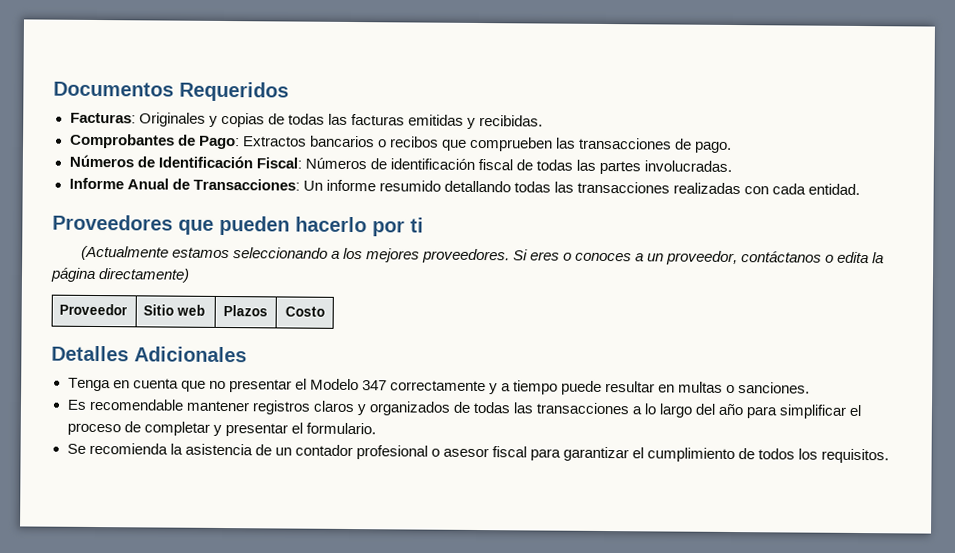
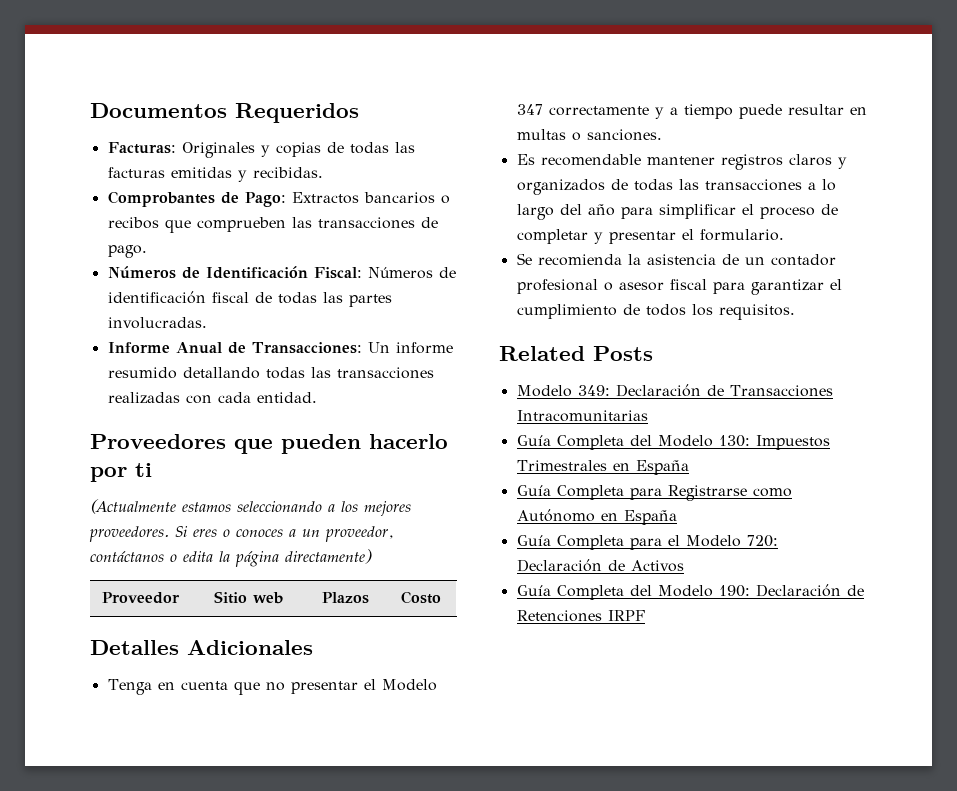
(890, 456) none -> [499,346,653,361] [516,384,833,397] [516,410,648,422] [516,435,830,450] [516,460,689,475] [516,485,792,501] [516,509,677,525] [516,535,778,550] [516,559,684,572] [516,584,864,600] [516,610,645,622] // Related Posts // Modelo 349: Declaración de Transacciones Intracomunitarias // Guía Completa del Modelo 130: Impuestos Trimestrales en España // Guía Completa para Registrarse como Autónomo en España // Guía Completa para el Modelo 720: Declaración de Activos // Guía Completa del Modelo 190: Declaración de Retenciones IRPF

